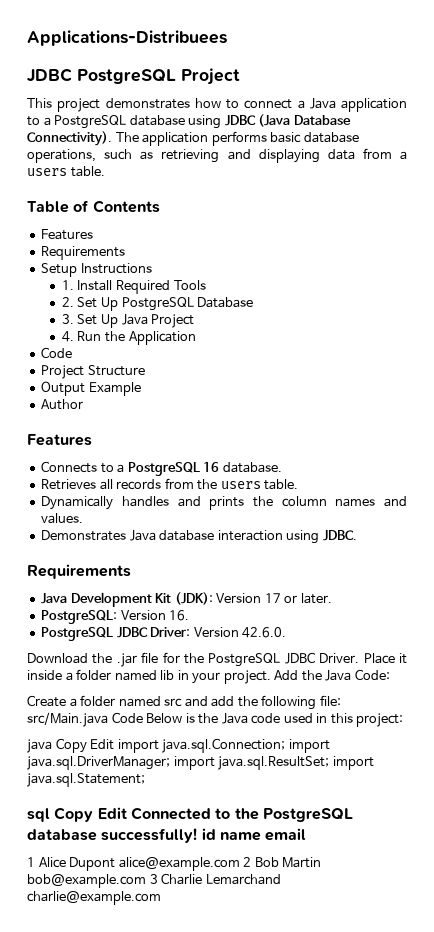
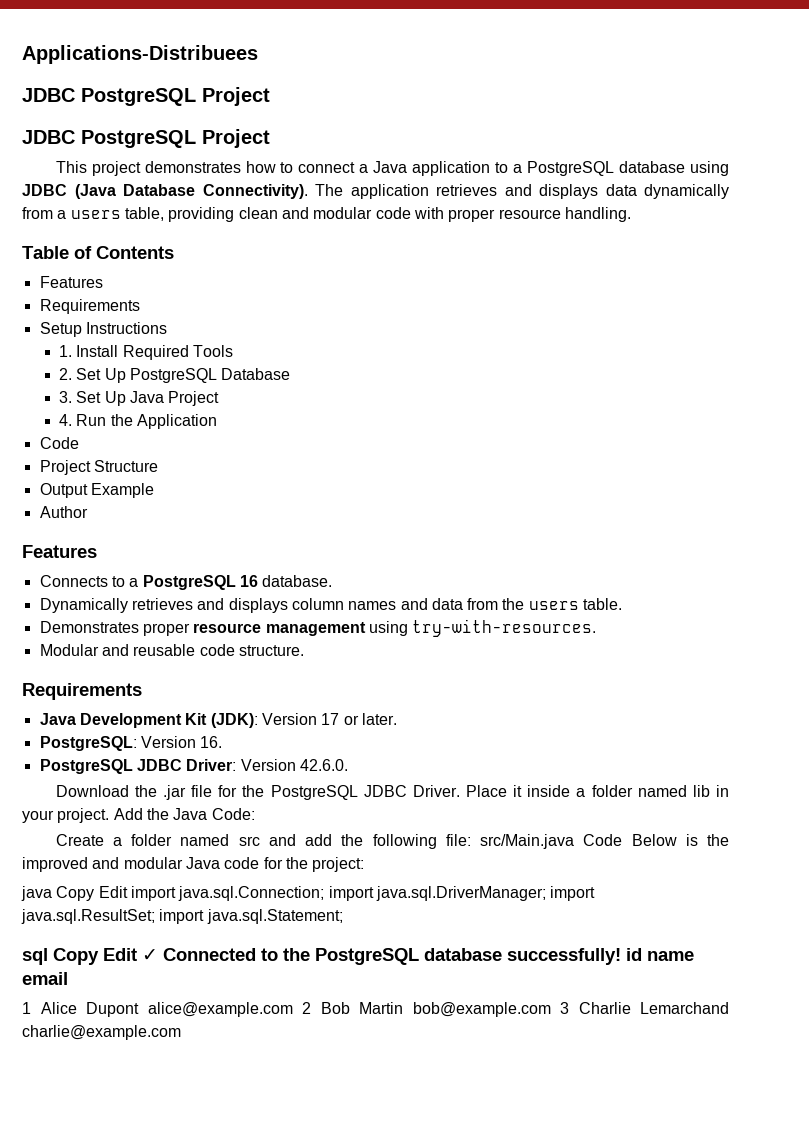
(240, 76) none -> [22,129,270,148] // JDBC PostgreSQL Project
[211,131,359,146] [27,148,407,163] [27,166,105,177] performs basic database operations, such as retrieving and displaying data from a users table. -> [436,184,729,199] [22,207,631,222] retrieves and displays data dynamically from a users table, providing clean and modular code with proper resource handling.
[41,478,299,490] [41,496,407,510] [41,513,84,524] [41,530,357,544] Retrieves all records from the users table. // Dynamically handles and prints the column names and values. // Demonstrates Java database interaction using JDBC. -> [39,598,623,613] [39,619,597,637] [39,644,304,656] Dynamically retrieves and displays column names and data from the users table. // Demonstrates proper resource management using try-with-resources. // Modular and reusable code structure.
[221,713,353,724] Java code used in this -> [22,857,308,872] improved and modular Java code for the
(127, 813) none -> [142,949,158,961] ✓

